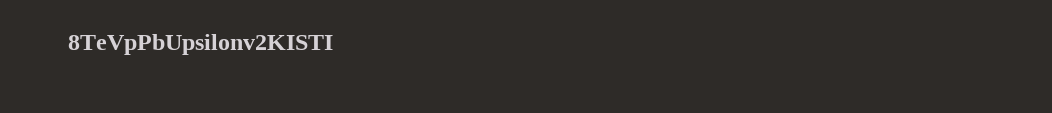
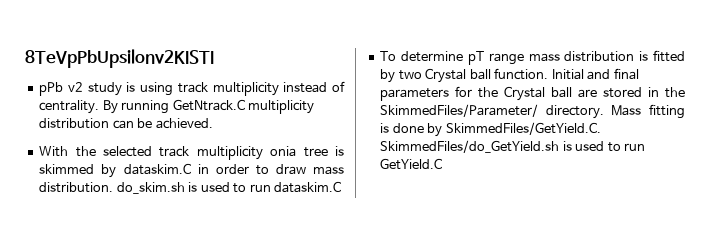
(333, 44) none -> [39,81,345,96] [39,99,315,114] [39,118,213,129] [39,146,344,160] [39,163,344,178] [39,181,342,194] [380,50,685,65] [380,68,639,83] [380,86,685,101] [380,104,685,119] [380,122,601,137] [380,140,646,153] [380,158,443,170] // pPb v2 study is using track multiplicity instead of centrality. By running GetNtrack.C multiplicity distribution can be achieved. // With the selected track multiplicity onia tree is skimmed by dataskim.C in order to draw mass distribution. do_skim.sh is used to run dataskim.C // To determine pT range mass distribution is fitted by two Crystal ball function. Initial and final parameters for the Crystal ball are stored in the SkimmedFiles/Parameter/ directory. Mass fitting is done by SkimmedFiles/GetYield.C. SkimmedFiles/do_GetYield.sh is used to run GetYield.C

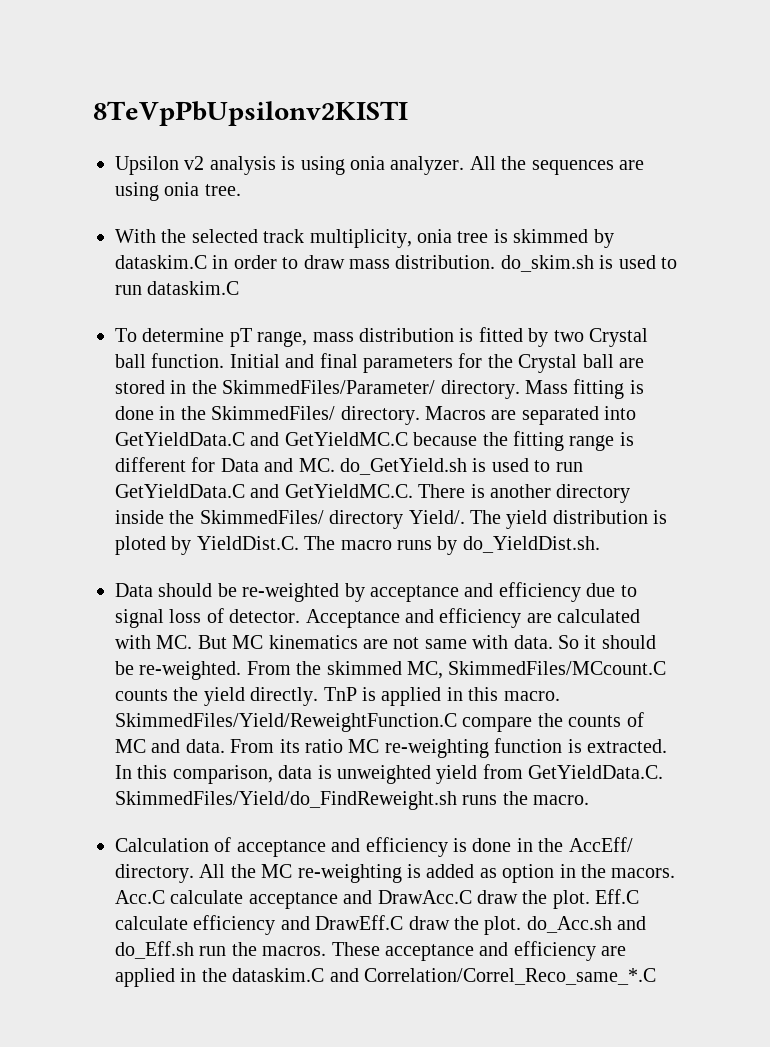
[39,81,345,96] [39,99,315,114] [39,118,213,129] pPb v2 study is using track multiplicity instead of centrality. By running GetNtrack.C multiplicity distribution can be achieved. -> [115,156,644,175] [115,182,241,201] Upsilon v2 analysis is using onia analyzer. All the sequences are using onia tree.
[196,146,263,160] multiplicity -> [309,229,412,248] multiplicity,
[488,53,524,65] range -> [257,331,308,347] range,
[427,122,601,137] [380,140,646,153] [380,158,443,170] by SkimmedFiles/GetYield.C. SkimmedFiles/do_GetYield.sh is used to run GetYield.C -> [159,406,637,425] [115,431,634,451] [115,457,583,475] [115,484,631,503] [115,510,668,529] [115,536,600,555] [115,582,637,602] [115,608,641,628] [115,635,656,649] [115,661,667,680] [115,687,560,706] [115,712,644,732] [115,738,667,758] [115,764,664,784] [115,791,590,810] [115,837,633,857] [115,864,676,883] [115,889,640,909] [115,915,647,935] [115,941,627,961] [115,968,656,987] in the SkimmedFiles/ directory. Macros are separated into GetYieldData.C and GetYieldMC.C because the fitting range is different for Data and MC. do_GetYield.sh is used to run GetYieldData.C and GetYieldMC.C. There is another directory inside the SkimmedFiles/ directory Yield/. The yield distribution is ploted by YieldDist.C. The macro runs by do_YieldDist.sh. // Data should be re-weighted by acceptance and efficiency due to signal loss of detector. Acceptance and efficiency are calculated with MC. But MC kinematics are not same with data. So it should be re-weighted. From the skimmed MC, SkimmedFiles/MCcount.C counts the yield directly. TnP is applied in this macro. SkimmedFiles/Yield/ReweightFunction.C compare the counts of MC and data. From its ratio MC re-weighting function is extracted. In this comparison, data is unweighted yield from GetYieldData.C. SkimmedFiles/Yield/do_FindReweight.sh runs the macro. // Calculation of acceptance and efficiency is done in the AccEff/ directory. All the MC re-weighting is added as option in the macors. Acc.C calculate acceptance and DrawAcc.C draw the plot. Eff.C calculate efficiency and DrawEff.C draw the plot. do_Acc.sh and do_Eff.sh run the macros. These acceptance and efficiency are applied in the dataskim.C and Correlation/Correl_Reco_same_*.C

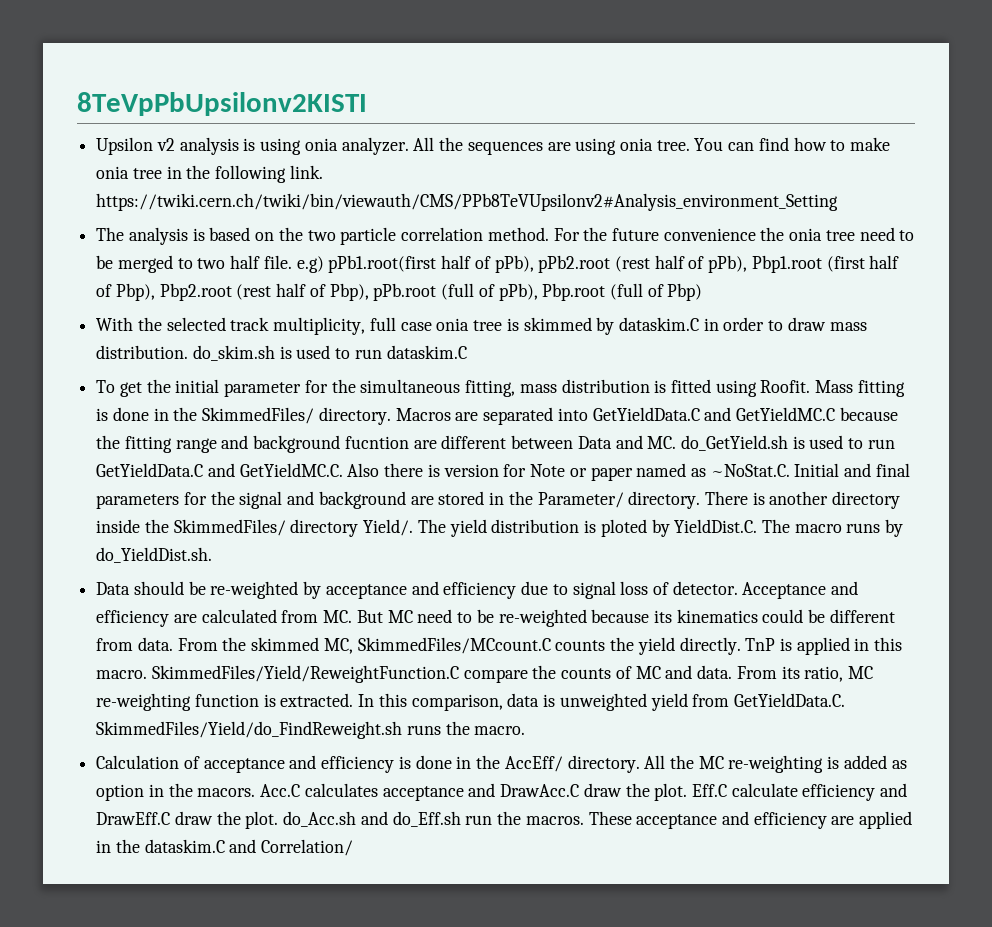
(241, 190) none -> [694,137,891,151] [96,165,323,183] [96,193,839,211] [96,227,915,245] [96,255,900,273] [96,283,703,301] You can find how to make onia tree in the following link. https://twiki.cern.ch/twiki/bin/viewauth/CMS/PPb8TeVUpsilonv2#Analysis_environment_Setting // The analysis is based on the two particle correlation method. For the future convenience the onia tree need to be merged to two half file. e.g) pPb1.root(first half of pPb), pPb2.root (rest half of pPb), Pbp1.root (first half of Pbp), Pbp2.root (rest half of Pbp), pPb.root (full of pPb), Pbp.root (full of Pbp)
(412, 238) none -> [369,317,432,331] full case
[142,327,648,347] [115,353,644,373] [115,380,520,399] determine pT range, mass distribution is fitted by two Crystal ball function. Initial and final parameters for the Crystal ball are stored in the SkimmedFiles/Parameter/ directory. -> [119,379,811,397] get the initial parameter for the simultaneous fitting, mass distribution is fitted using Roofit.
[619,432,634,446] [115,457,216,472] is different for -> [221,435,574,453] and background fucntion are different between
(413, 491) none -> [347,463,910,481] [96,491,701,509] Also there is version for Note or paper named as ~NoStat.C. Initial and final parameters for the signal and background are stored in the Parameter/ directory.
[115,635,151,649] with -> [281,610,319,623] from
[268,635,656,649] [115,661,242,680] kinematics are not same with data. So it should be re-weighted. -> [417,609,895,627] [96,637,173,651] need to be re-weighted because its kinematics could be different from data.
[305,739,343,753] ratio -> [804,666,844,682] ratio,
[170,890,244,904] calculate -> [304,783,378,797] calculates
[364,968,656,985] Correlation/Correl_Reco_same_*.C -> [261,839,354,856] Correlation/

